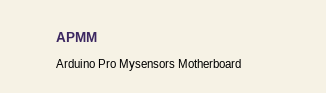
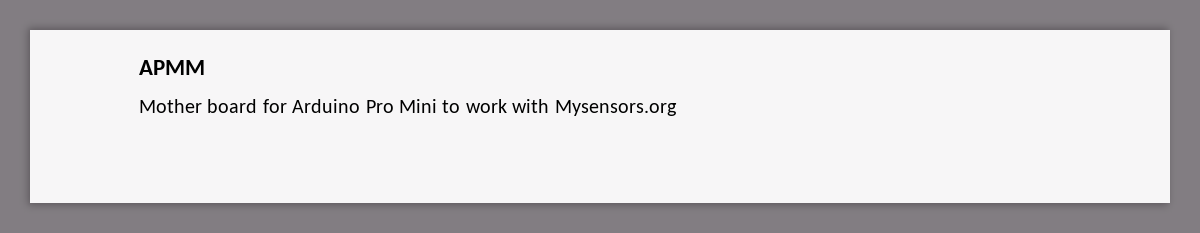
[56,59,242,71] Arduino Pro Mysensors Motherboard -> [139,99,677,116] Mother board for Arduino Pro Mini to work with Mysensors.org

